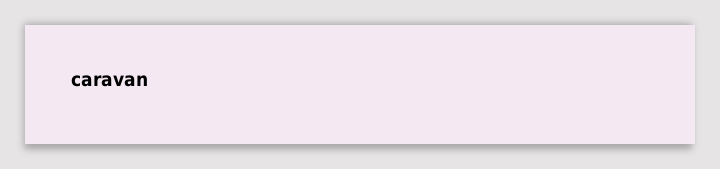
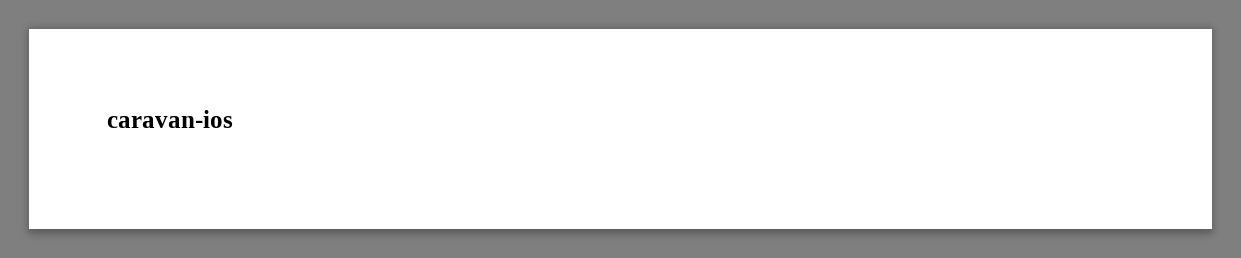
[71,75,148,87] caravan -> [107,110,233,128] caravan-ios

